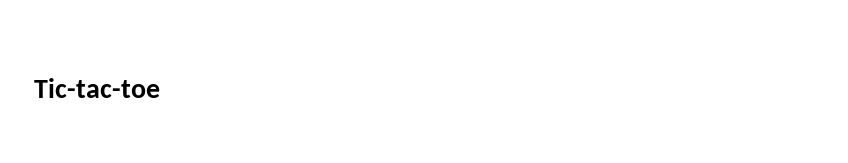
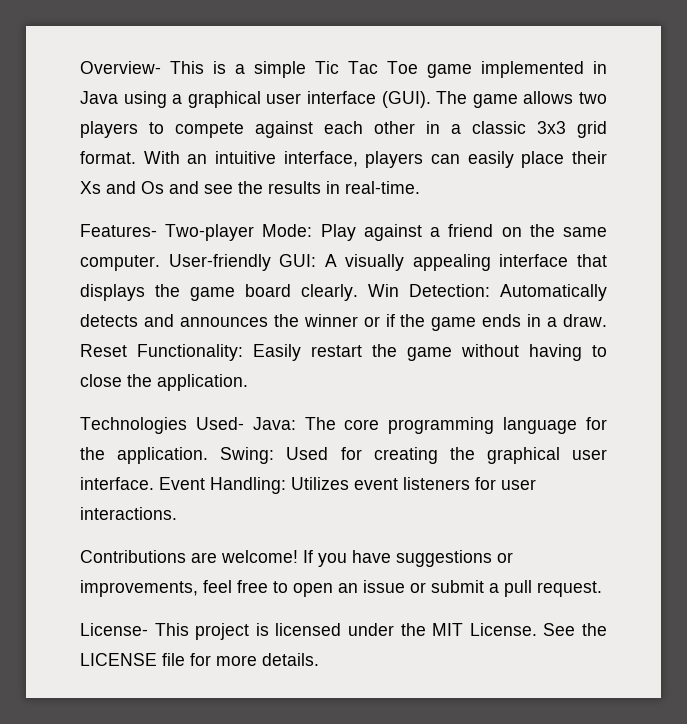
[34,78,160,98] Tic-tac-toe -> [80,61,607,78] [80,91,608,108] [80,121,607,138] [80,151,607,168] [80,181,420,194] [80,224,607,241] [80,254,607,271] [80,284,607,301] [80,314,608,331] [80,344,607,361] [80,374,248,391] [80,417,607,434] [80,447,607,464] [80,477,536,494] [80,507,177,520] [80,550,513,567] [80,580,602,597] [80,623,608,640] [80,653,319,666] Overview- This is a simple Tic Tac Toe game implemented in Java using a graphical user interface (GUI). The game allows two players to compete against each other in a classic 3x3 grid format. With an intuitive interface, players can easily place their Xs and Os and see the results in real-time. // Features- Two-player Mode: Play against a friend on the same computer. User-friendly GUI: A visually appealing interface that displays the game board clearly. Win Detection: Automatically detects and announces the winner or if the game ends in a draw. Reset Functionality: Easily restart the game without having to close the application. // Technologies Used- Java: The core programming language for the application. Swing: Used for creating the graphical user interface. Event Handling: Utilizes event listeners for user interactions. // Contributions are welcome! If you have suggestions or improvements, feel free to open an issue or submit a pull request. // License- This project is licensed under the MIT License. See the LICENSE file for more details.

